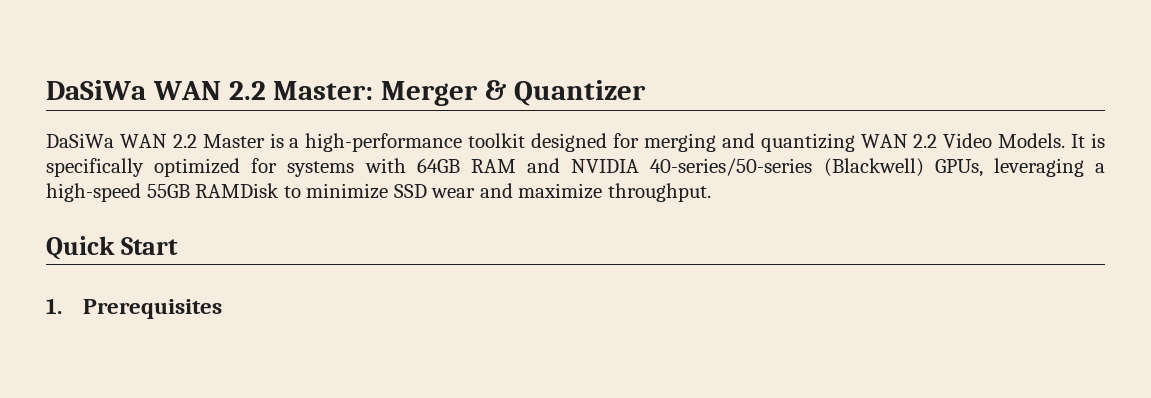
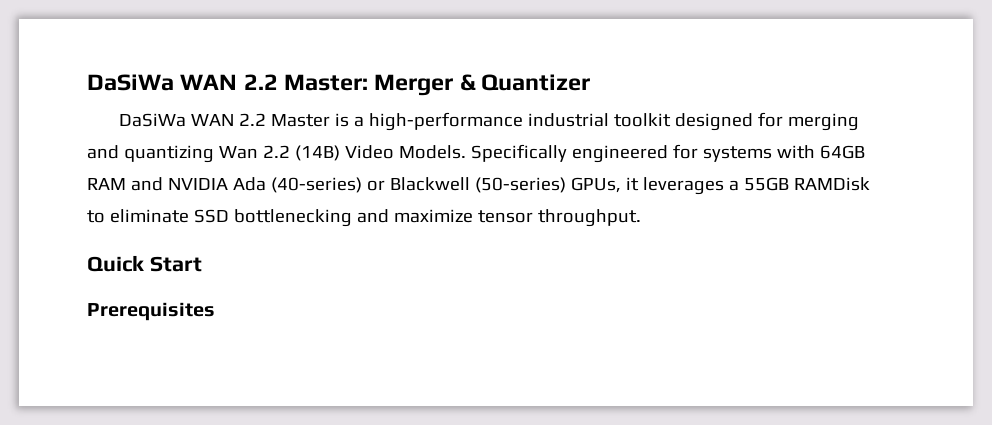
(463, 142) none -> [528,113,610,127] industrial
[860,133,1106,148] [46,158,241,177] WAN 2.2 Video Models. It is specifically optimized -> [218,144,668,163] Wan 2.2 (14B) Video Models. Specifically engineered
[650,158,1106,177] [46,183,476,202] 40-series/50-series (Blackwell) GPUs, leveraging a high-speed 55GB RAMDisk to minimize SSD wear -> [232,177,870,195] [87,209,352,227] Ada (40-series) or Blackwell (50-series) GPUs, it leverages a 55GB RAMDisk to eliminate SSD bottlenecking
(603, 191) none -> [477,210,533,223] tensor
[46,298,62,314] 1. -> (202, 264) none

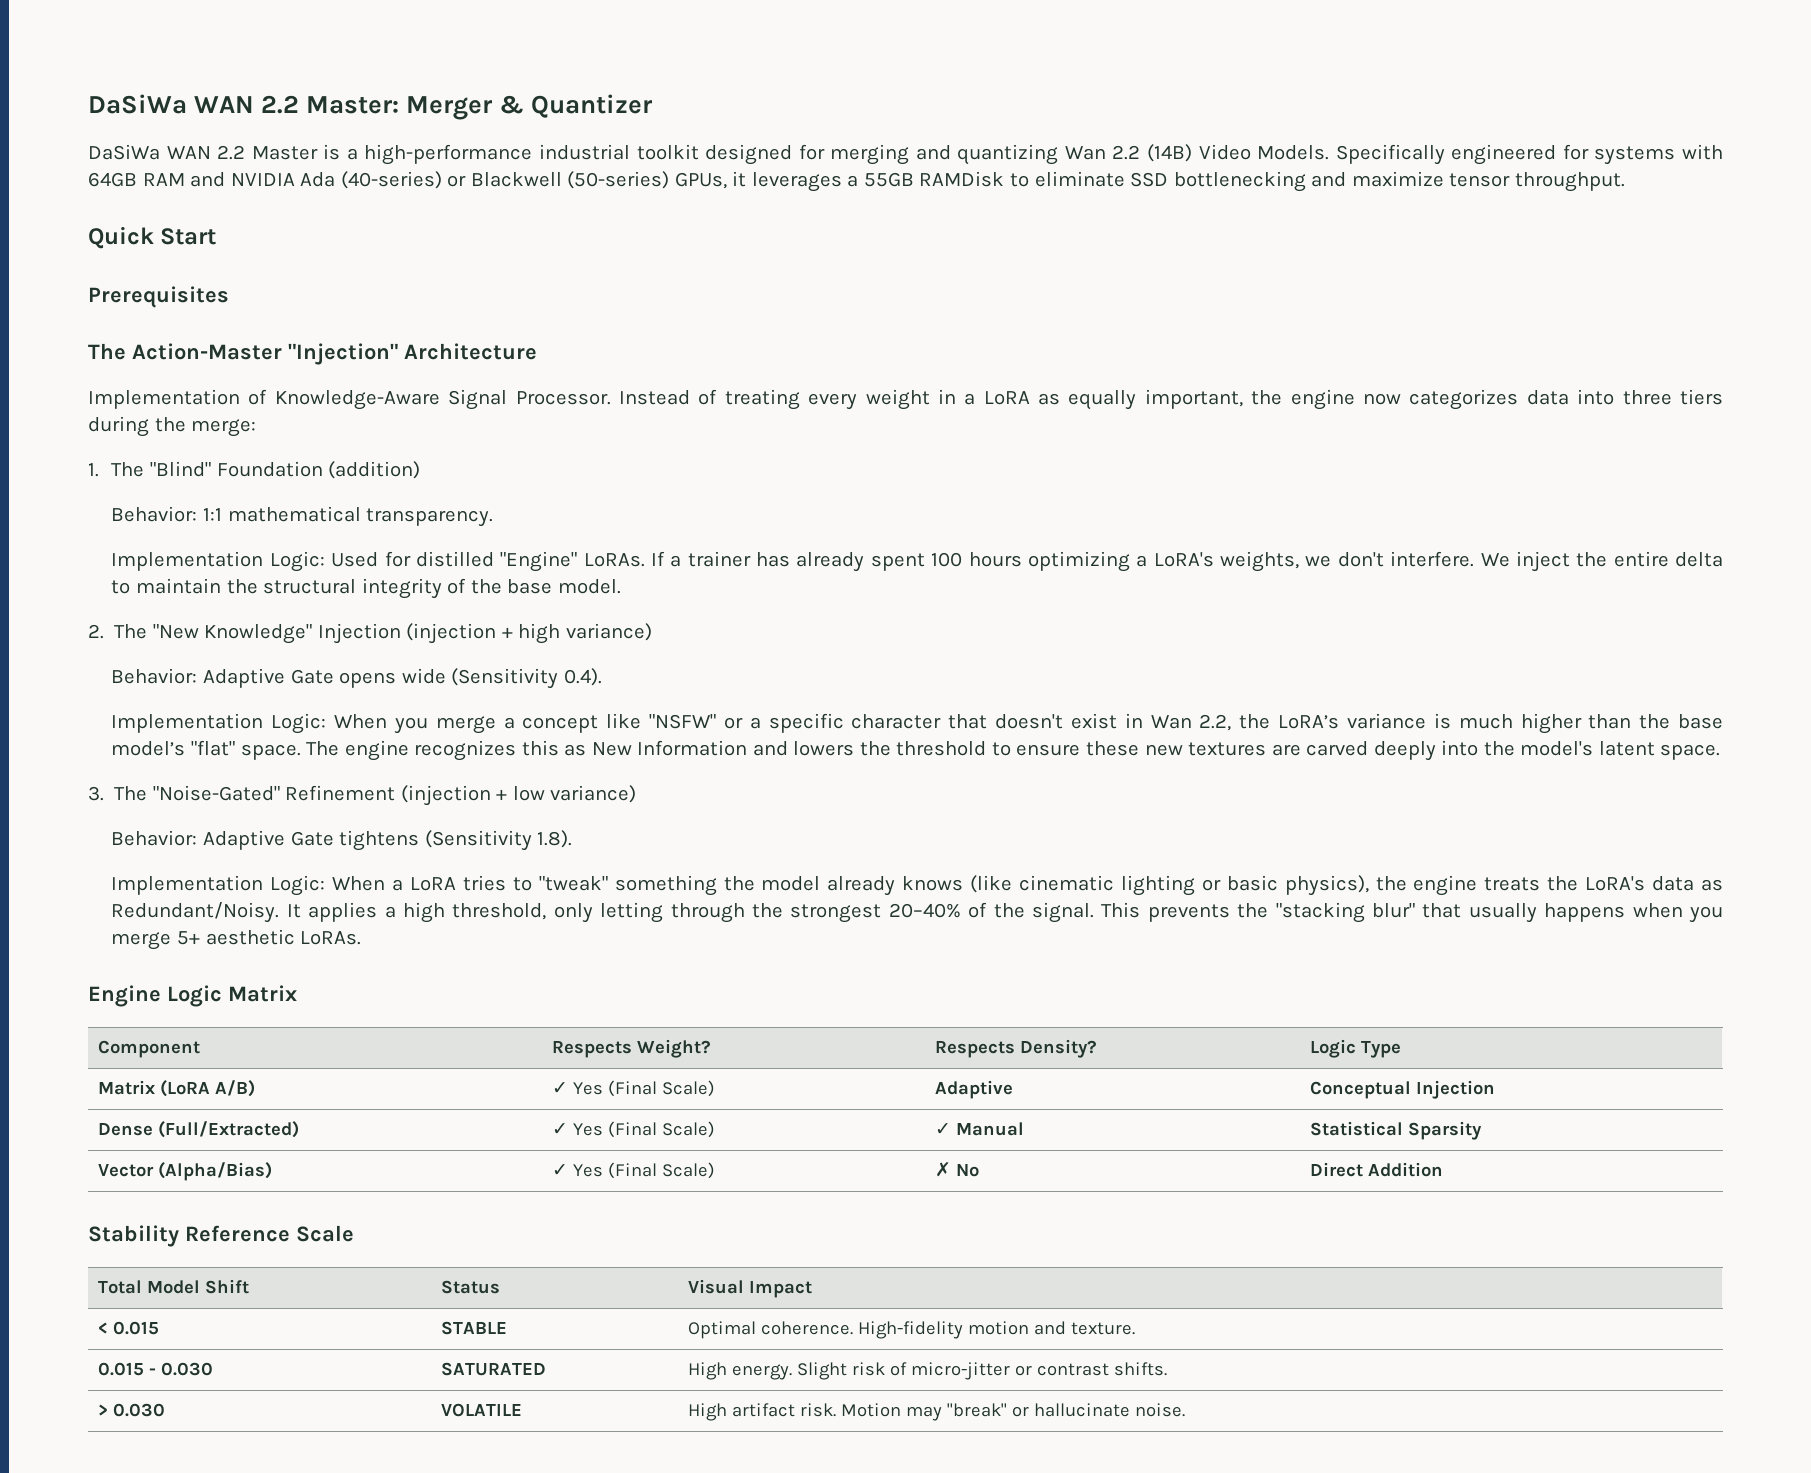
(215, 311) none -> [88,343,537,365] [88,389,1723,410] [88,416,257,437] [88,461,421,479] [111,506,494,527] [111,551,1724,572] [111,578,621,599] [88,623,652,644] [111,668,602,689] [111,713,1723,734] [111,740,1721,761] [88,785,637,806] [111,830,573,851] [111,875,1724,896] [111,902,1723,923] [111,929,362,950] [88,985,297,1007] [97,1040,200,1058] [551,1039,711,1058] [934,1039,1097,1058] [1309,1039,1401,1058] [97,1080,255,1097] [551,1080,715,1097] [934,1080,1013,1099] [1309,1080,1495,1099] [97,1121,299,1138] [551,1121,715,1138] [934,1122,1024,1136] [1309,1121,1482,1140] [97,1162,272,1181] [551,1162,715,1179] [934,1162,979,1177] [1309,1162,1443,1177] [88,1225,354,1247] [97,1279,249,1294] [440,1280,500,1294] [687,1279,812,1298] [97,1321,159,1335] [440,1321,507,1335] [687,1321,1135,1339] [97,1362,213,1376] [440,1362,546,1376] [687,1362,1167,1380] [97,1403,165,1417] [440,1403,522,1417] [687,1403,1185,1421] // The Action-Master "Injection" Architecture // Implementation of Knowledge-Aware Signal Processor. Instead of treating every weight in a LoRA as equally important, the engine now categorizes data into three tiers during the merge: // 1. The "Blind" Foundation (addition) // Behavior: 1:1 mathematical transparency. // Implementation Logic: Used for distilled "Engine" LoRAs. If a trainer has already spent 100 hours optimizing a LoRA's weights, we don't interfere. We inject the entire delta to maintain the structural integrity of the base model. // 2. The "New Knowledge" Injection (injection + high variance) // Behavior: Adaptive Gate opens wide (Sensitivity 0.4). // Implementation Logic: When you merge a concept like "NSFW" or a specific character that doesn't exist in Wan 2.2, the LoRA’s variance is much higher than the base model’s "flat" space. The engine recognizes this as New Information and lowers the threshold to ensure these new textures are carved deeply into the model's latent space. // 3. The "Noise-Gated" Refinement (injection + low variance) // Behavior: Adaptive Gate tightens (Sensitivity 1.8). // Implementation Logic: When a LoRA tries to "tweak" something the model already knows (like cinematic lighting or basic physics), the engine treats the LoRA's data as Redundant/Noisy. It applies a high threshold, only letting through the strongest 20–40% of the signal. This prevents the "stacking blur" that usually happens when you merge 5+ aesthetic LoRAs. // Engine Logic Matrix // Component | Respects Weight? | Respects Density? | Logic Type // Matrix (LoRA A/B) | ✓ Yes (Final Scale) | Adaptive | Conceptual Injection // Dense (Full/Extracted) | ✓ Yes (Final Scale) | ✓ Manual | Statistical Sparsity // Vector (Alpha/Bias) | ✓ Yes (Final Scale) | ✗ No | Direct Addition // Stability Reference Scale // Total Model Shift | Status | Visual Impact // < 0.015 | STABLE | Optimal coherence. High-fidelity motion and texture. // 0.015 - 0.030 | SATURATED | High energy. Slight risk of micro-jitter or contrast shifts. // > 0.030 | VOLATILE | High artifact risk. Motion may "break" or hallucinate noise.

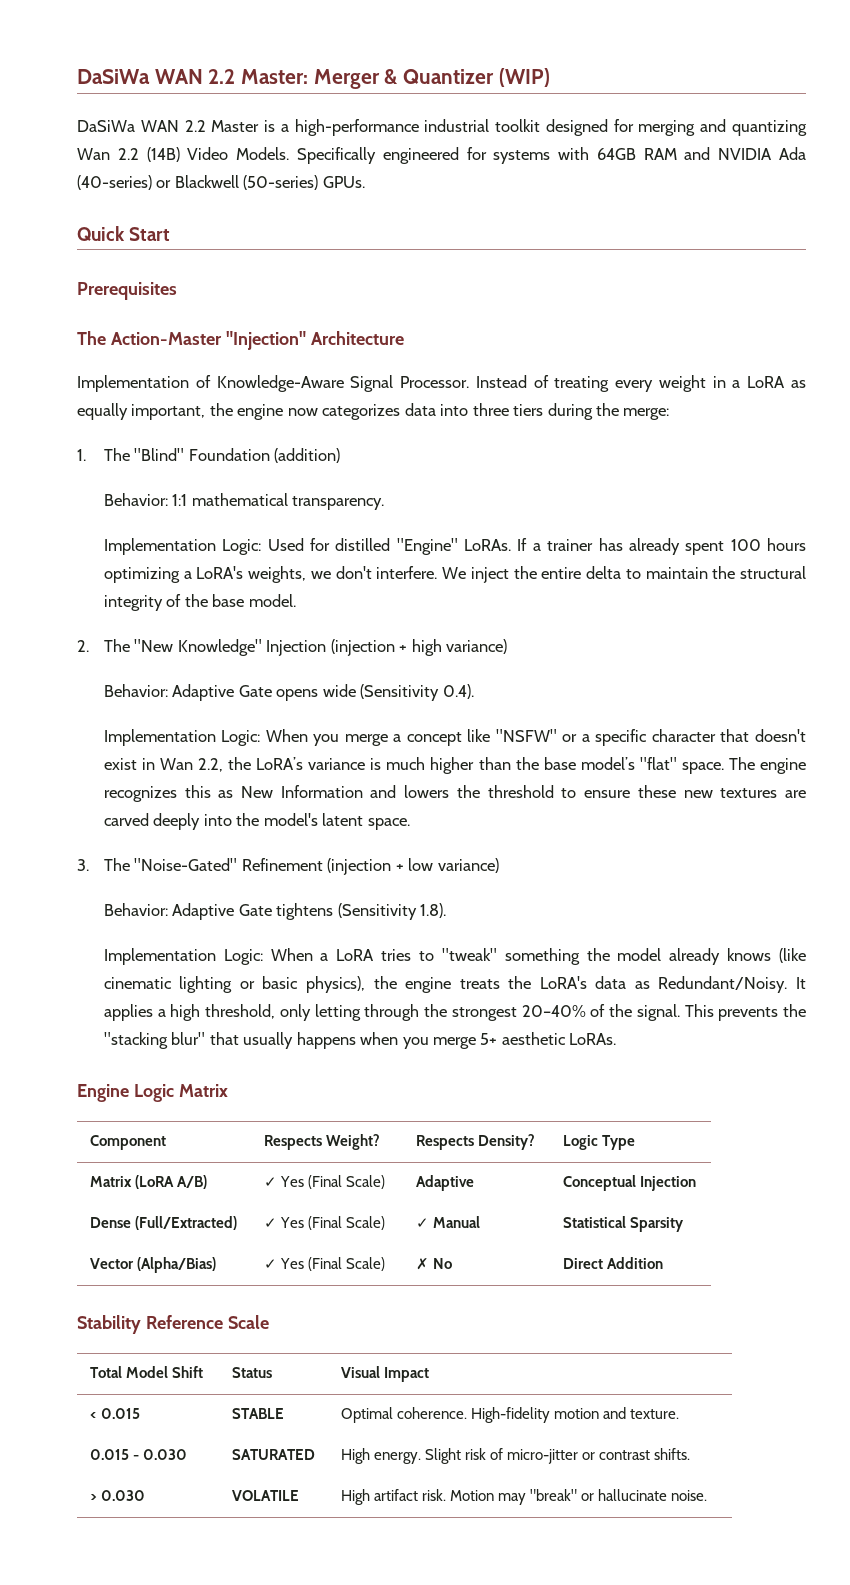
(654, 106) none -> [498,68,550,87] (WIP)
[674,171,1625,192] GPUs, it leverages a 55GB RAMDisk to eliminate SSD bottlenecking and maximize tensor throughput. -> [322,176,365,188] GPUs.

